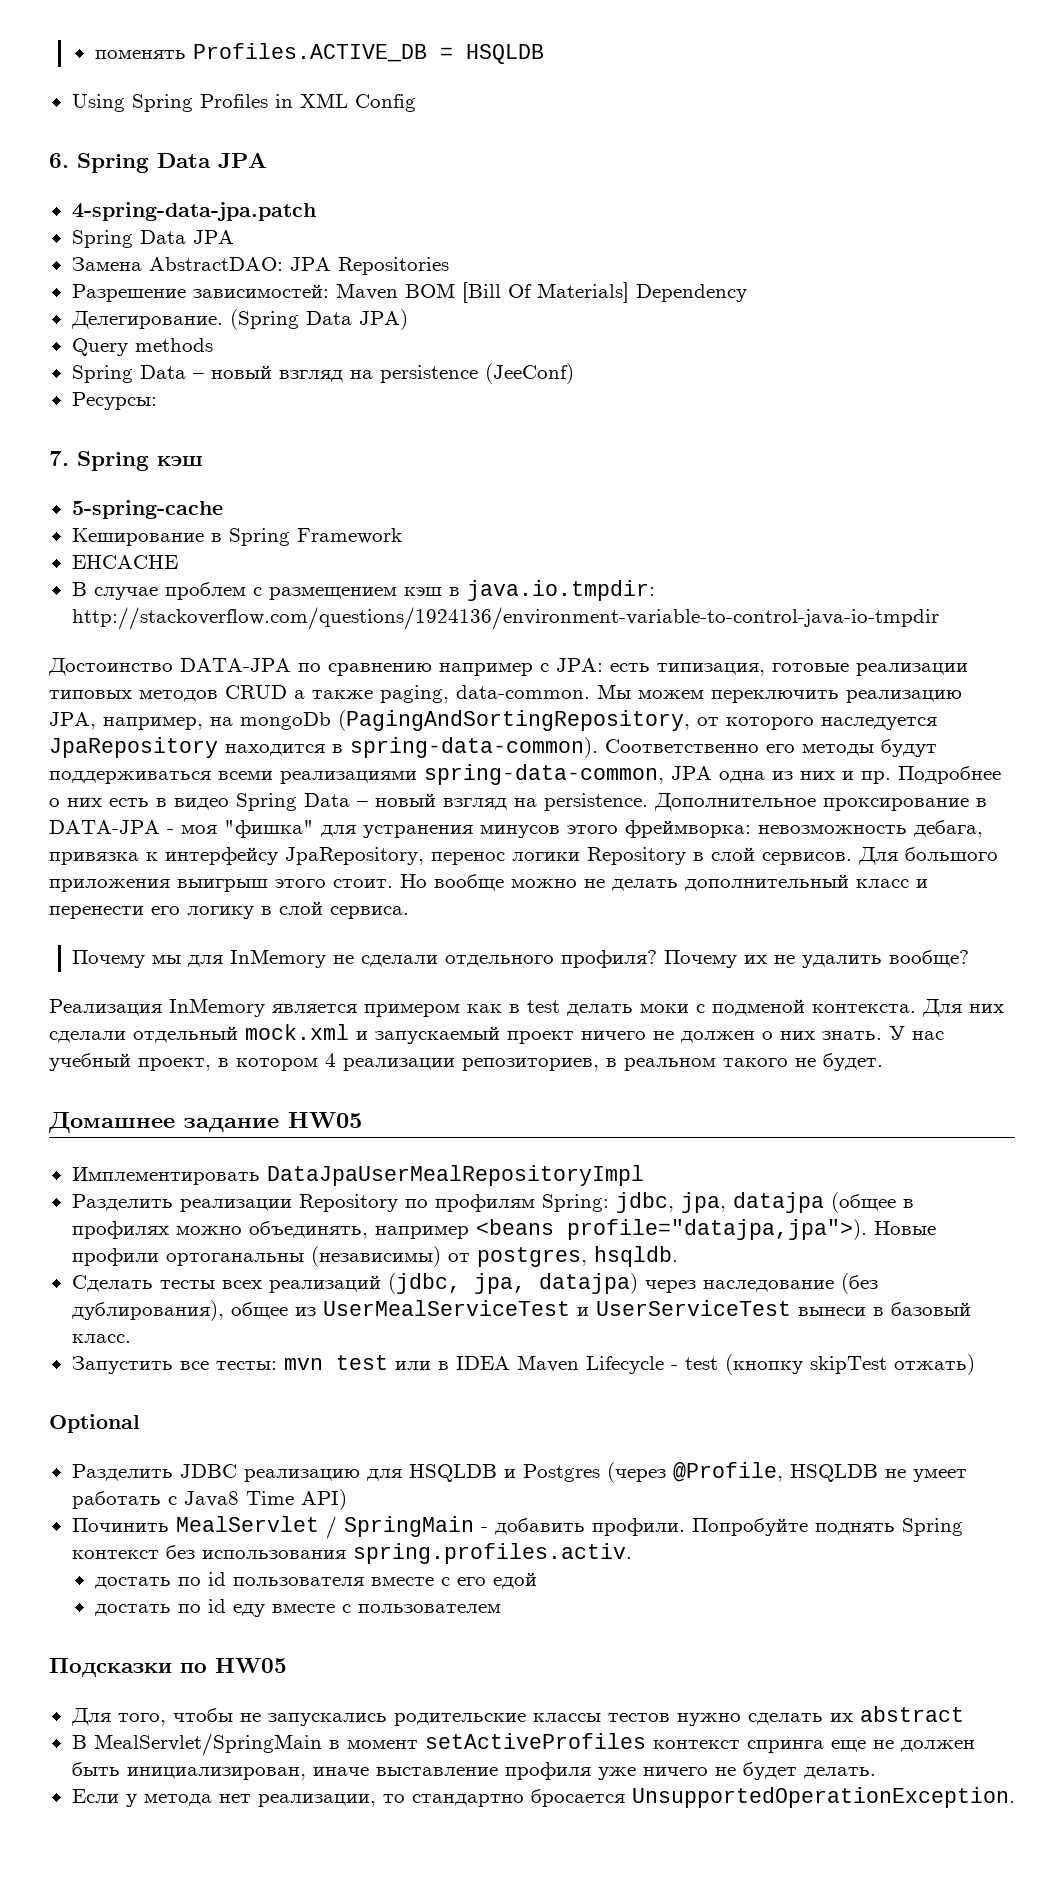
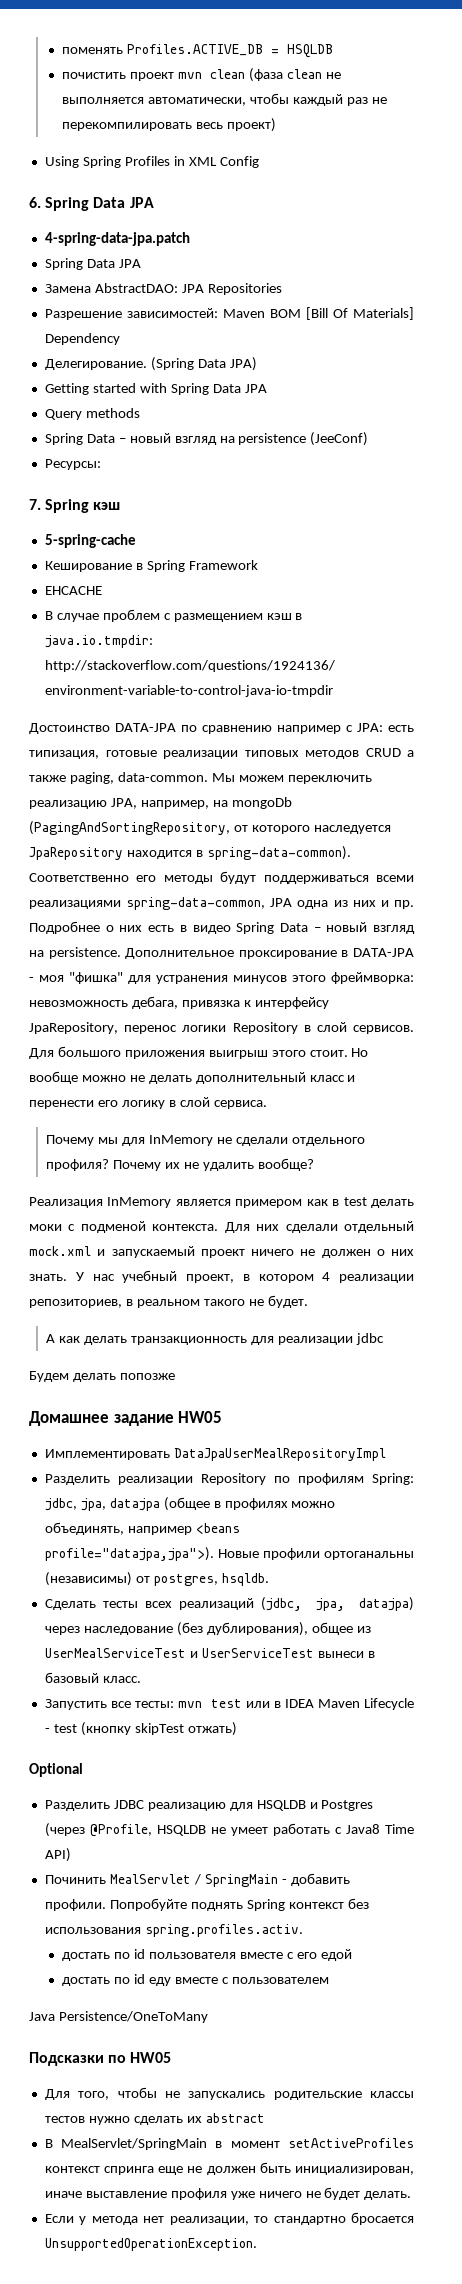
(544, 54) none -> [62,68,341,82] [62,93,387,106] [62,118,277,132] // почистить проект mvn clean (фаза clean не выполняется автоматически, чтобы каждый раз не перекомпилировать весь проект)
(408, 319) none -> [44,383,267,395] // Getting started with Spring Data JPA
(883, 1062) none -> [46,1333,384,1345] [29,1371,175,1382] // А как делать транзакционность для реализации jdbc // Будем делать попозже
(501, 1608) none -> [29,2011,208,2023] // Java Persistence/OneToMany

